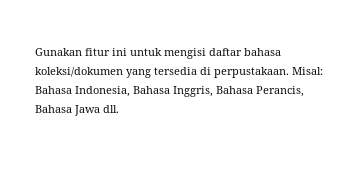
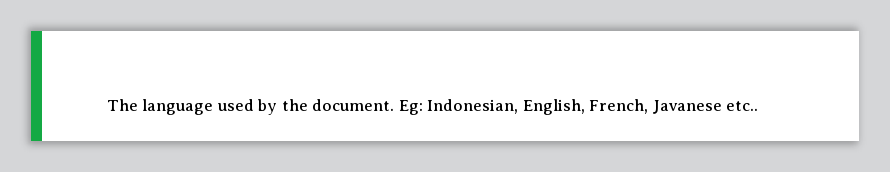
[35,48,281,59] [35,67,323,78] [35,86,304,97] [35,105,119,116] Gunakan fitur ini untuk mengisi daftar bahasa koleksi/dokumen yang tersedia di perpustakaan. Misal: Bahasa Indonesia, Bahasa Inggris, Bahasa Perancis, Bahasa Jawa dll. -> [107,99,759,115] The language used by the document. Eg: Indonesian, English, French, Javanese etc..

